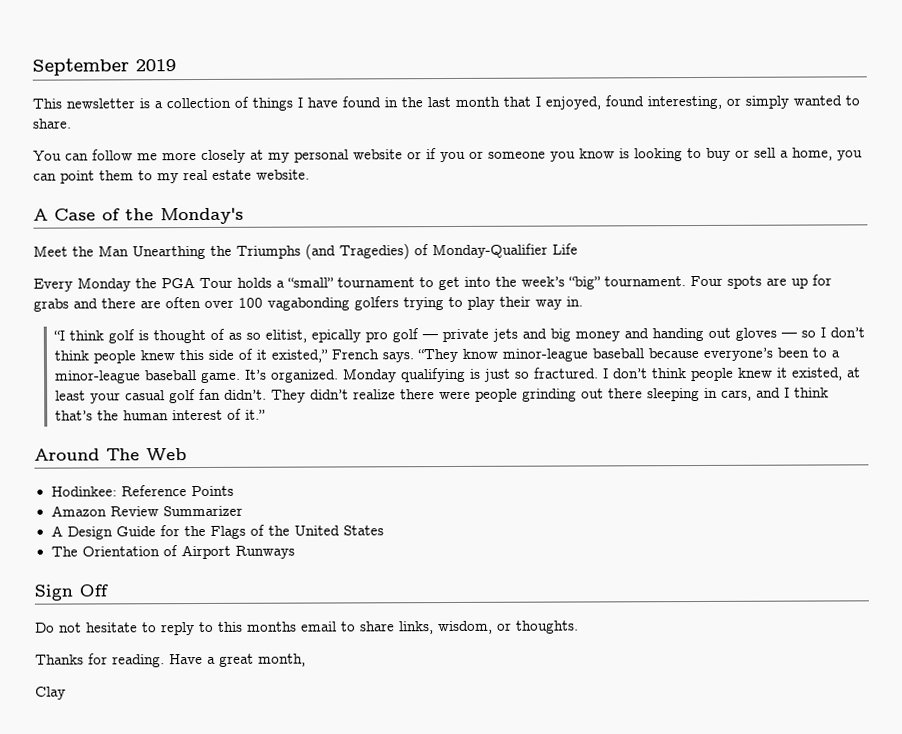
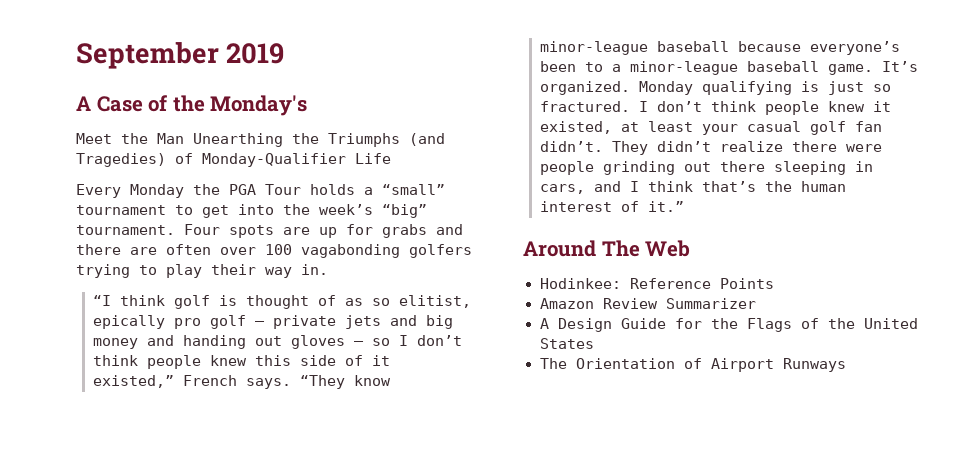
[32,95,860,111] [32,118,72,129] [33,147,863,164] [33,169,310,184] // This newsletter is a collection of things I have found in the last month that I enjoyed, found interesting, or simply wanted to share. // You can follow me more closely at my personal website or if you or someone you know is looking to buy or sell a home, you can point them to my real estate website. -> (285, 53) none
[34,584,108,601] [35,620,579,636] [35,653,306,668] [35,686,66,700] // Sign Off // Do not hesitate to reply to this months email to share links, wisdom, or thoughts. // Thanks for reading. Have a great month, // Clay -> (846, 365) none

